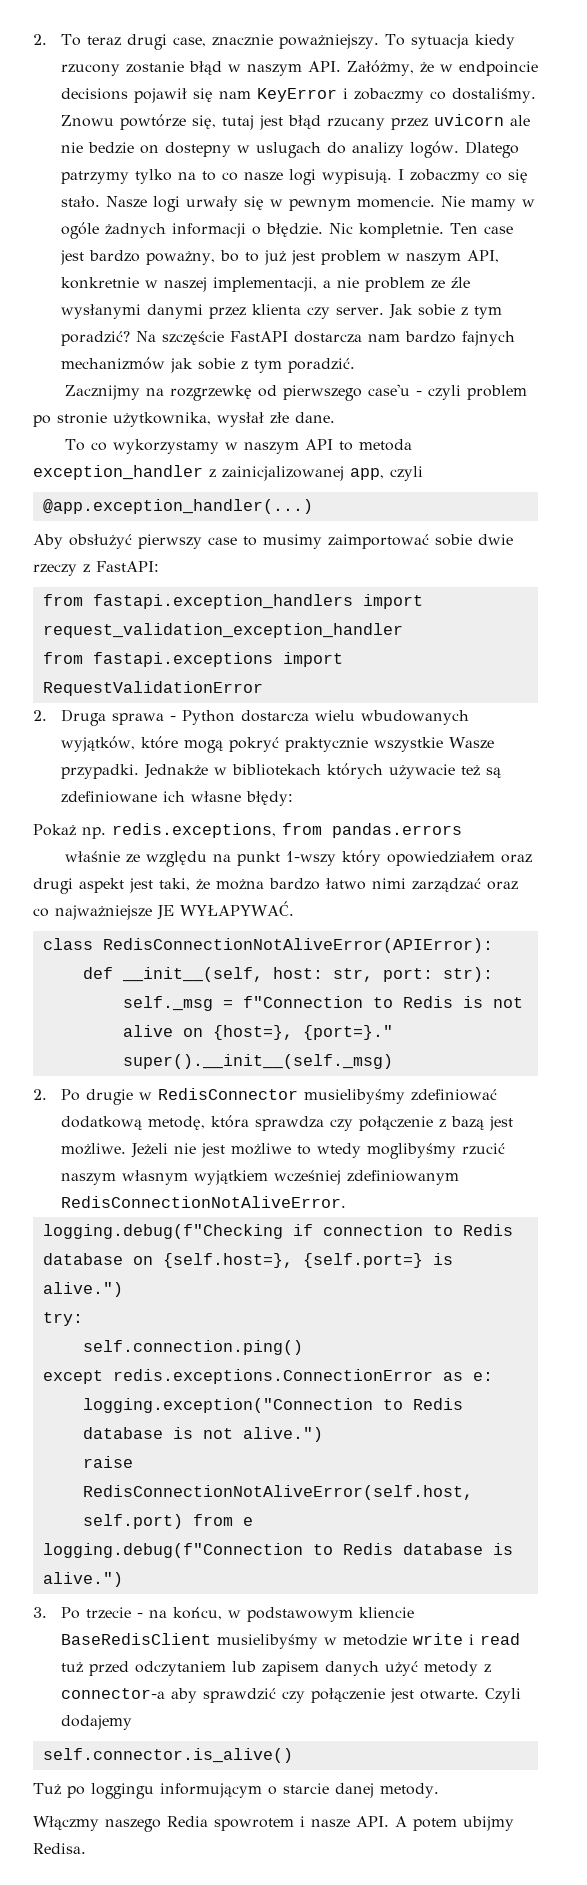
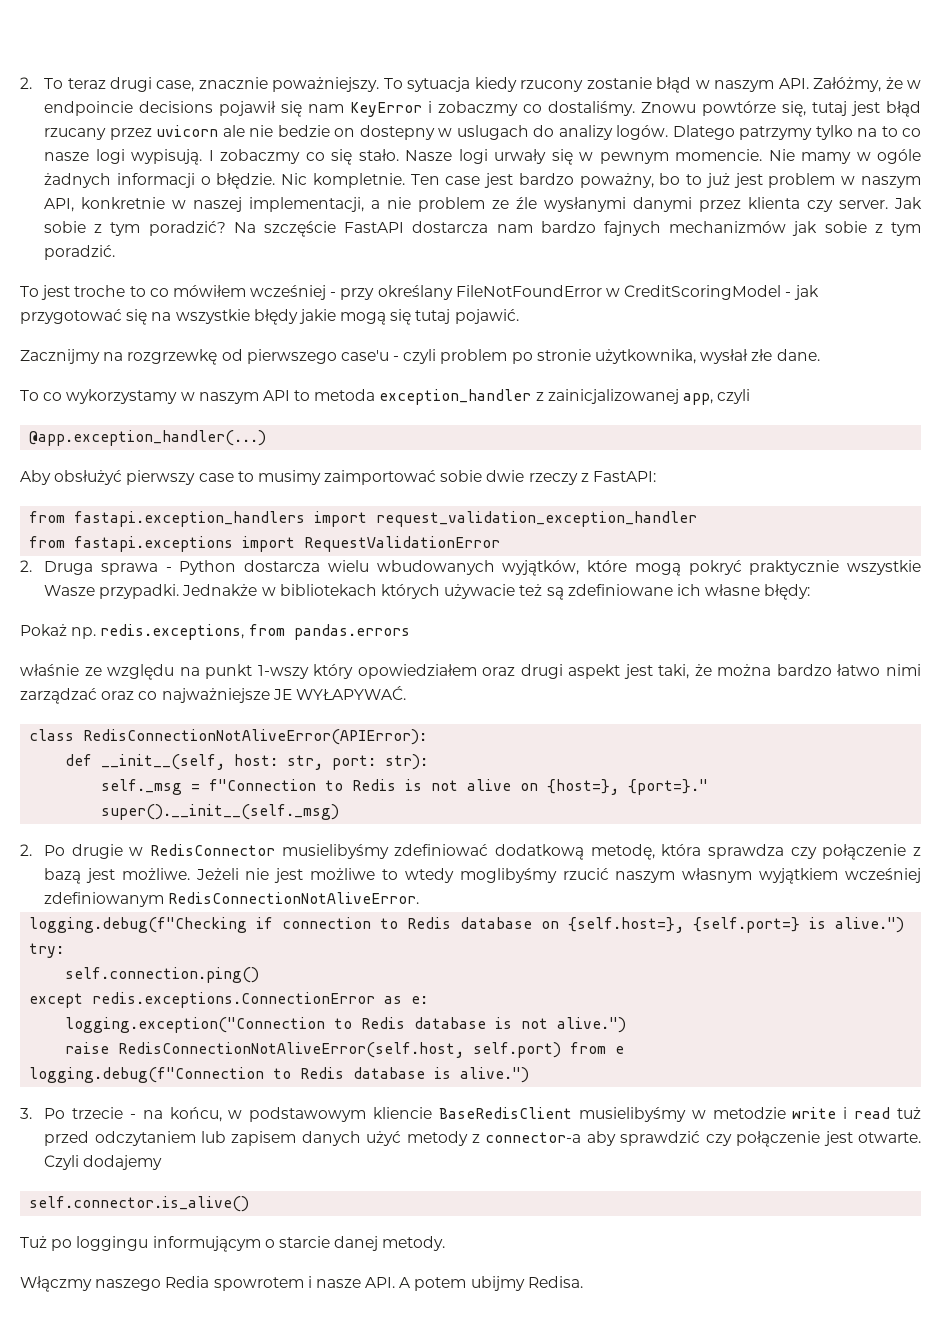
(355, 365) none -> [20,285,819,300] [20,309,519,325] // To jest troche to co mówiłem wcześniej - przy określany FileNotFoundError w CreditScoringModel - jak przygotować się na wszystkie błędy jakie mogą się tutaj pojawić.

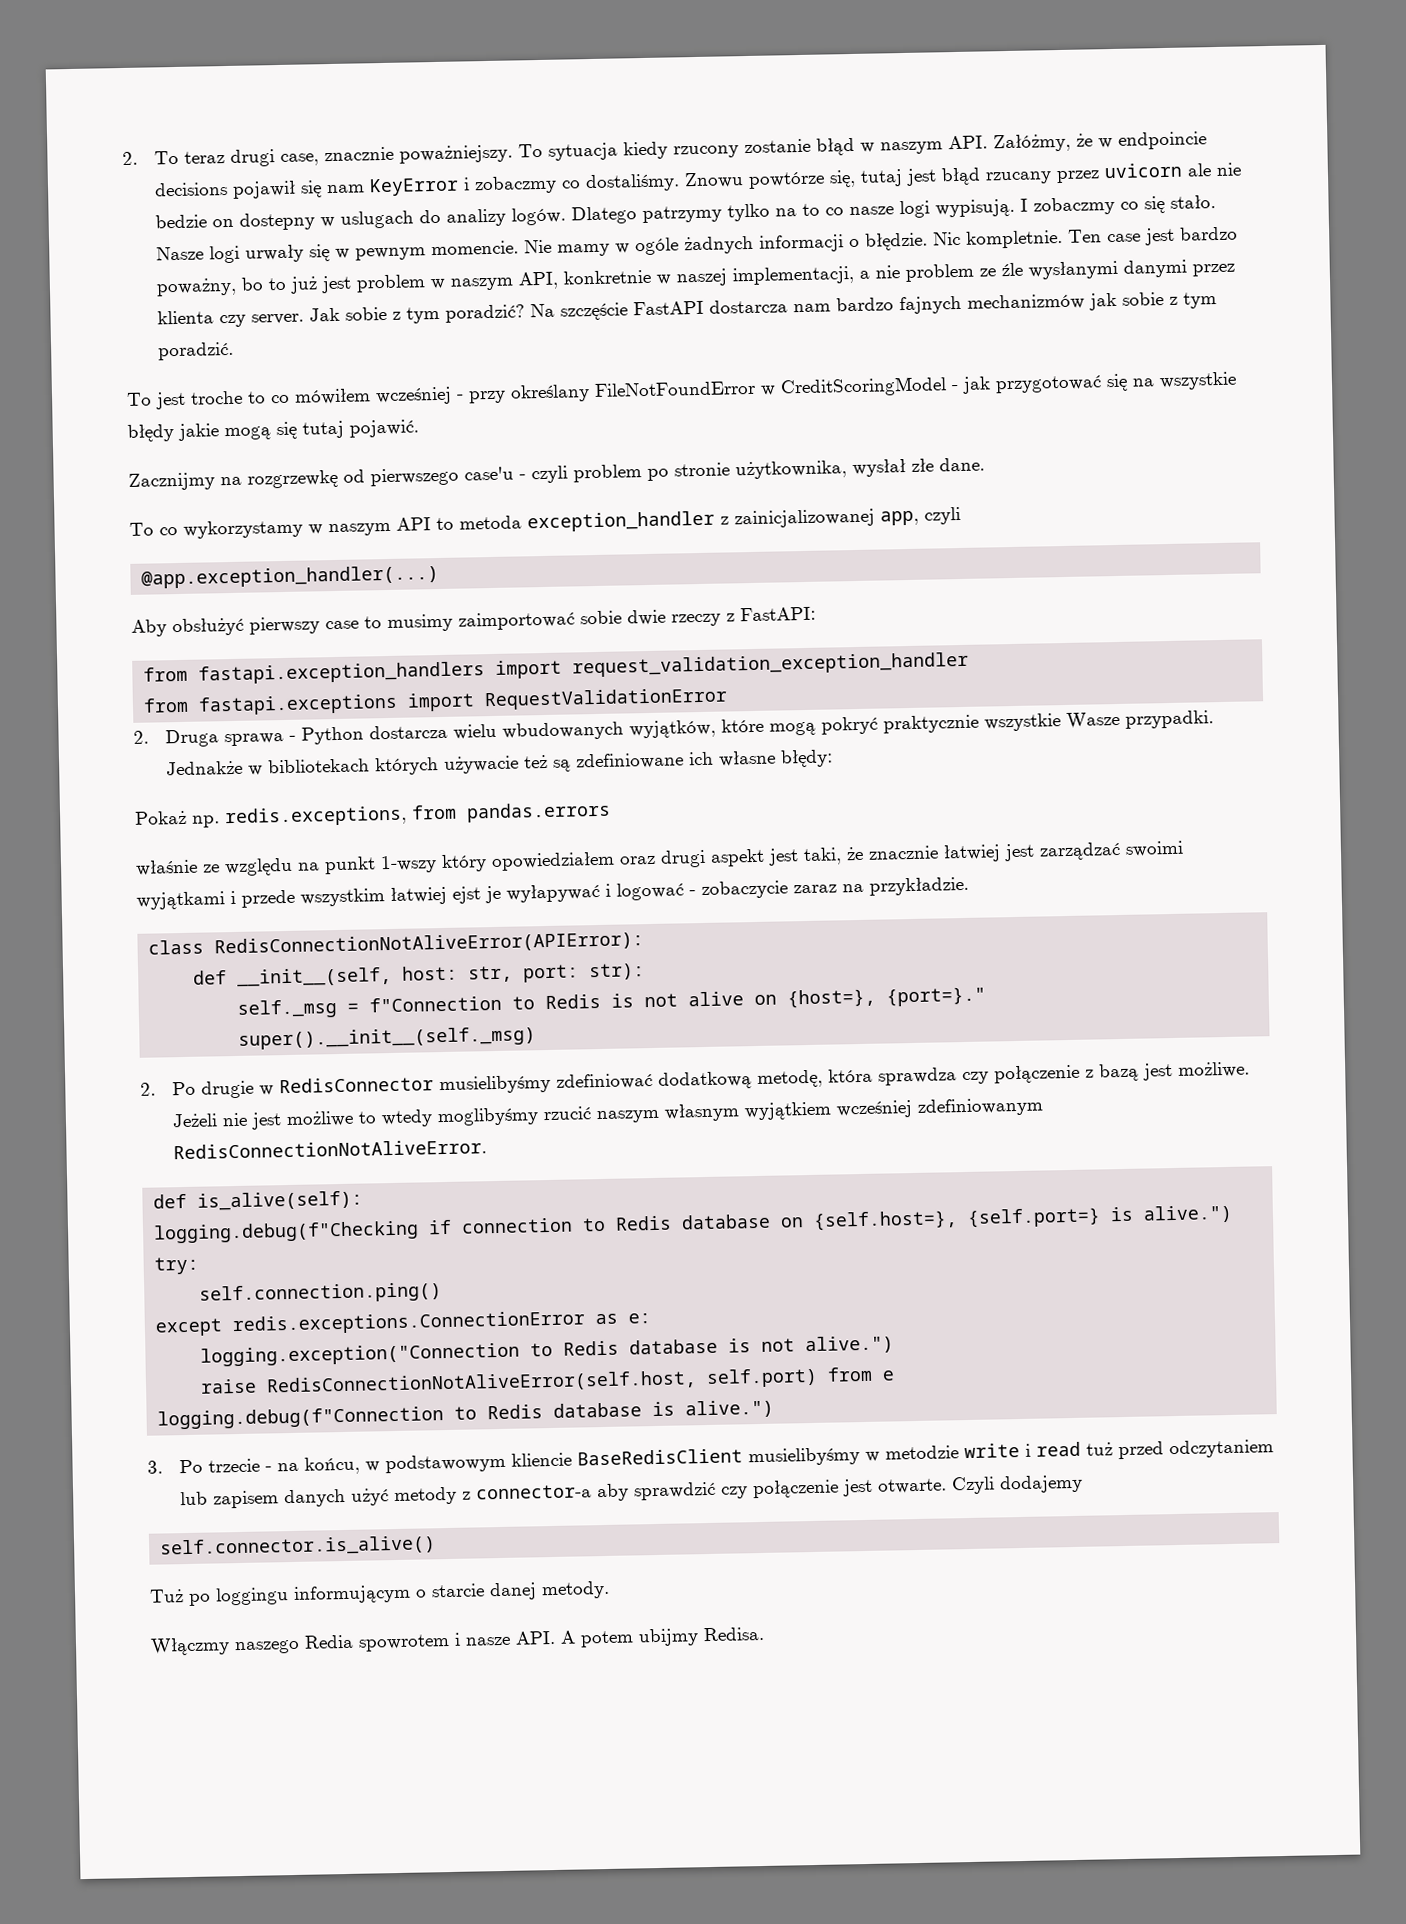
[717,664,921,676] [20,686,406,704] można bardzo łatwo nimi zarządzać oraz co najważniejsze JE WYŁAPYWAĆ. -> [868,840,1184,863] [136,876,969,910] znacznie łatwiej jest zarządzać swoimi wyjątkami i przede wszystkim łatwiej ejst je wyłapywać i logować - zobaczycie zaraz na przykładzie.
(420, 898) none -> [153,1190,364,1211] // def is_alive(self):

